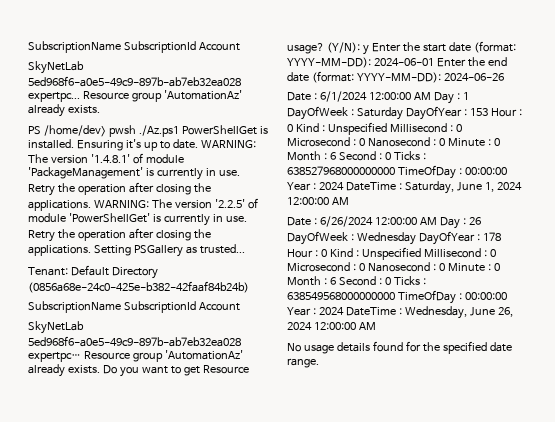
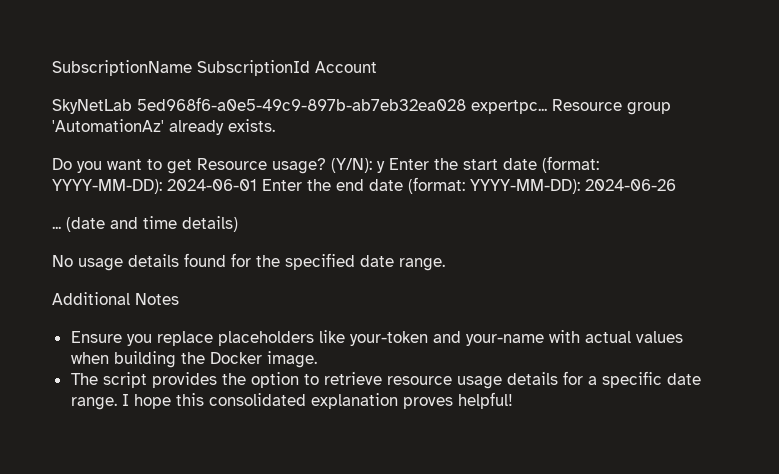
[28,125,268,137] [28,139,256,151] [28,153,184,164] [28,167,240,180] [28,182,211,196] [28,198,258,211] [28,213,247,226] [28,228,211,242] [28,244,245,257] [28,265,158,279] [28,281,249,293] [28,301,240,313] [28,321,84,334] [28,336,241,347] [28,350,243,362] [28,364,100,377] PS /home/dev> pwsh ./Az.ps1 PowerShellGet is installed. Ensuring it's up to date. WARNING: The version '1.4.8.1' of module 'PackageManagement' is currently in use. Retry the operation after closing the applications. WARNING: The version '2.2.5' of module 'PowerShellGet' is currently in use. Retry the operation after closing the applications. Setting PSGallery as trusted... // Tenant: Default Directory (0856a68e-24c0-425e-b382-42faaf84b24b) // SubscriptionName SubscriptionId Account // SkyNetLab 5ed968f6-a0e5-49c9-897b-ab7eb32ea028 expertpc… Resource group 'AutomationAz' already exists. -> (275, 125) none
[287,91,469,104] [287,106,522,120] [287,122,462,135] [287,137,500,147] [287,151,426,161] [287,165,507,179] [287,181,522,194] [287,197,349,205] [287,216,481,229] [287,231,501,245] [287,247,496,260] [287,262,500,272] [287,276,426,286] [287,290,507,304] [287,306,513,319] [287,322,376,330] Date : 6/1/2024 12:00:00 AM Day : 1 DayOfWeek : Saturday DayOfYear : 153 Hour : 0 Kind : Unspecified Millisecond : 0 Microsecond : 0 Nanosecond : 0 Minute : 0 Month : 6 Second : 0 Ticks : 638527968000000000 TimeOfDay : 00:00:00 Year : 2024 DateTime : Saturday, June 1, 2024 12:00:00 AM // Date : 6/26/2024 12:00:00 AM Day : 26 DayOfWeek : Wednesday DayOfYear : 178 Hour : 0 Kind : Unspecified Millisecond : 0 Microsecond : 0 Nanosecond : 0 Minute : 0 Month : 6 Second : 0 Ticks : 638549568000000000 TimeOfDay : 00:00:00 Year : 2024 DateTime : Wednesday, June 26, 2024 12:00:00 AM -> [52,216,238,232] ... (date and time details)
(319, 363) none -> [52,292,179,305] [70,330,683,346] [70,351,317,368] [70,371,701,389] [70,392,513,410] // Additional Notes // Ensure you replace placeholders like your-token and your-name with actual values when building the Docker image. // The script provides the option to retrieve resource usage details for a specific date range. I hope this consolidated explanation proves helpful!

